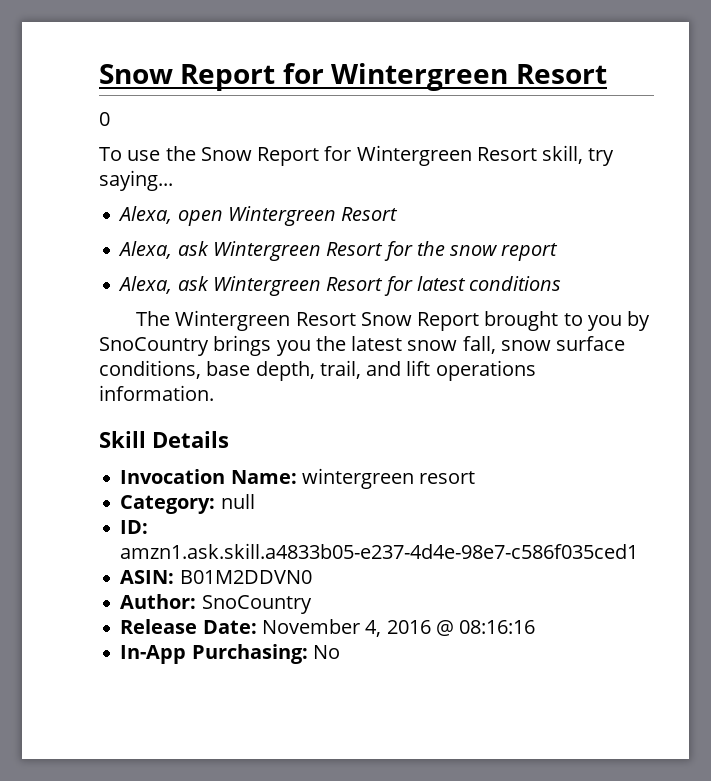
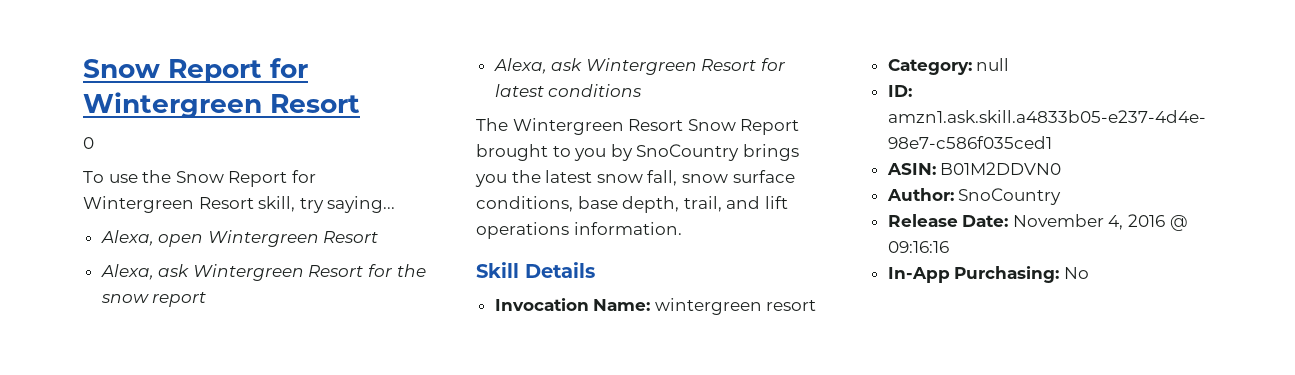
[459,620,536,634] 08:16:16 -> [887,241,949,253] 09:16:16

